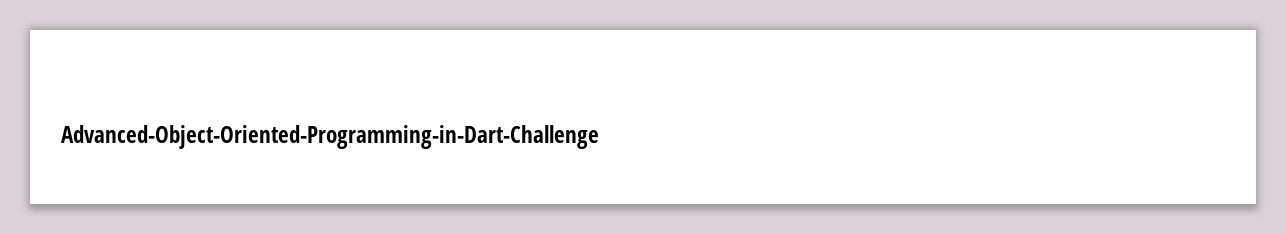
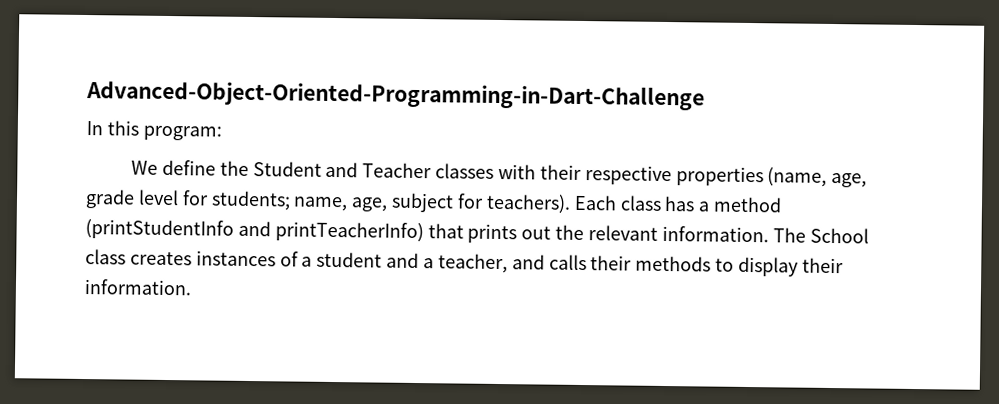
(599, 137) none -> [86,120,222,141] [131,159,868,188] [85,189,783,214] [85,219,869,244] [85,249,844,277] [84,279,192,296] // In this program: // We define the Student and Teacher classes with their respective properties (name, age, grade level for students; name, age, subject for teachers). Each class has a method (printStudentInfo and printTeacherInfo) that prints out the relevant information. The School class creates instances of a student and a teacher, and calls their methods to display their information.

